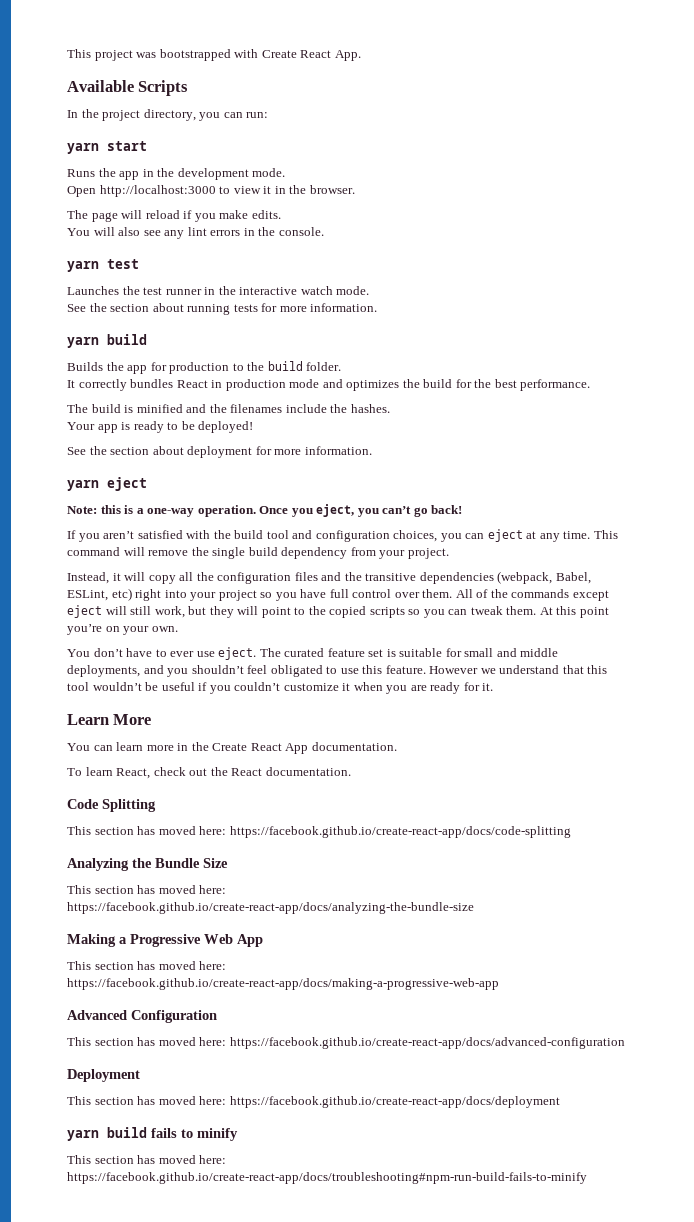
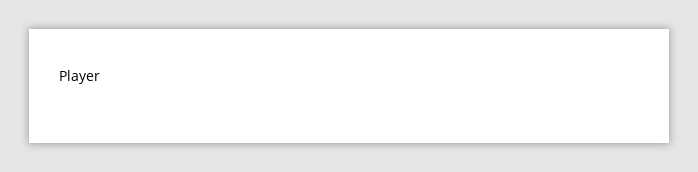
[67,49,361,61] [67,80,189,96] [67,109,269,121] [67,141,147,154] [67,168,286,180] [67,185,355,197] [67,210,281,222] [67,227,324,239] [67,259,139,272] [67,286,370,295] [67,303,378,315] [67,334,147,348] [67,361,342,374] [67,379,591,391] [67,404,390,413] [67,421,254,433] [67,446,372,458] [67,477,147,491] [67,504,463,517] [67,529,618,542] [67,547,449,559] [67,571,591,584] [67,588,609,601] [67,605,609,618] [67,624,178,635] [67,647,559,660] [67,665,608,677] [67,682,494,694] [67,714,152,725] [67,742,397,754] [67,767,351,779] [67,799,156,812] [67,826,571,838] [67,858,228,871] [67,885,227,894] [67,902,474,914] [67,934,263,947] [67,961,227,970] [67,978,499,990] [67,1010,217,1023] [67,1037,625,1049] [67,1069,140,1082] [67,1096,560,1108] [67,1127,238,1141] [67,1155,227,1164] [67,1172,587,1184] This project was bootstrapped with Create React App. // Available Scripts // In the project directory, you can run: // yarn start // Runs the app in the development mode. // Open http://localhost:3000 to view it in the browser. // The page will reload if you make edits. // You will also see any lint errors in the console. // yarn test // Launches the test runner in the interactive watch mode. // See the section about running tests for more information. // yarn build // Builds the app for production to the build folder. // It correctly bundles React in production mode and optimizes the build for the best performance. // The build is minified and the filenames include the hashes. // Your app is ready to be deployed! // See the section about deployment for more information. // yarn eject // Note: this is a one-way operation. Once you eject, you can’t go back! // If you aren’t satisfied with the build tool and configuration choices, you can eject at any time. This command will remove the single build dependency from your project. // Instead, it will copy all the configuration files and the transitive dependencies (webpack, Babel, ESLint, etc) right into your project so you have full control over them. All of the commands except eject will still work, but they will point to the copied scripts so you can tweak them. At this point you’re on your own. // You don’t have to ever use eject. The curated feature set is suitable for small and middle deployments, and you shouldn’t feel obligated to use this feature. However we understand that this tool wouldn’t be useful if you couldn’t customize it when you are ready for it. // Learn More // You can learn more in the Create React App documentation. // To learn React, check out the React documentation. // Code Splitting // This section has moved here: https://facebook.github.io/create-react-app/docs/code-splitting // Analyzing the Bundle Size // This section has moved here: https://facebook.github.io/create-react-app/docs/analyzing-the-bundle-size // Making a Progressive Web App // This section has moved here: https://facebook.github.io/create-react-app/docs/making-a-progressive-web-app // Advanced Configuration // This section has moved here: https://facebook.github.io/create-react-app/docs/advanced-configuration // Deployment // This section has moved here: https://facebook.github.io/create-react-app/docs/deployment // yarn build fails to minify // This section has moved here: https://facebook.github.io/create-react-app/docs/troubleshooting#npm-run-build-fails-to-minify -> [59,70,100,84] Player

